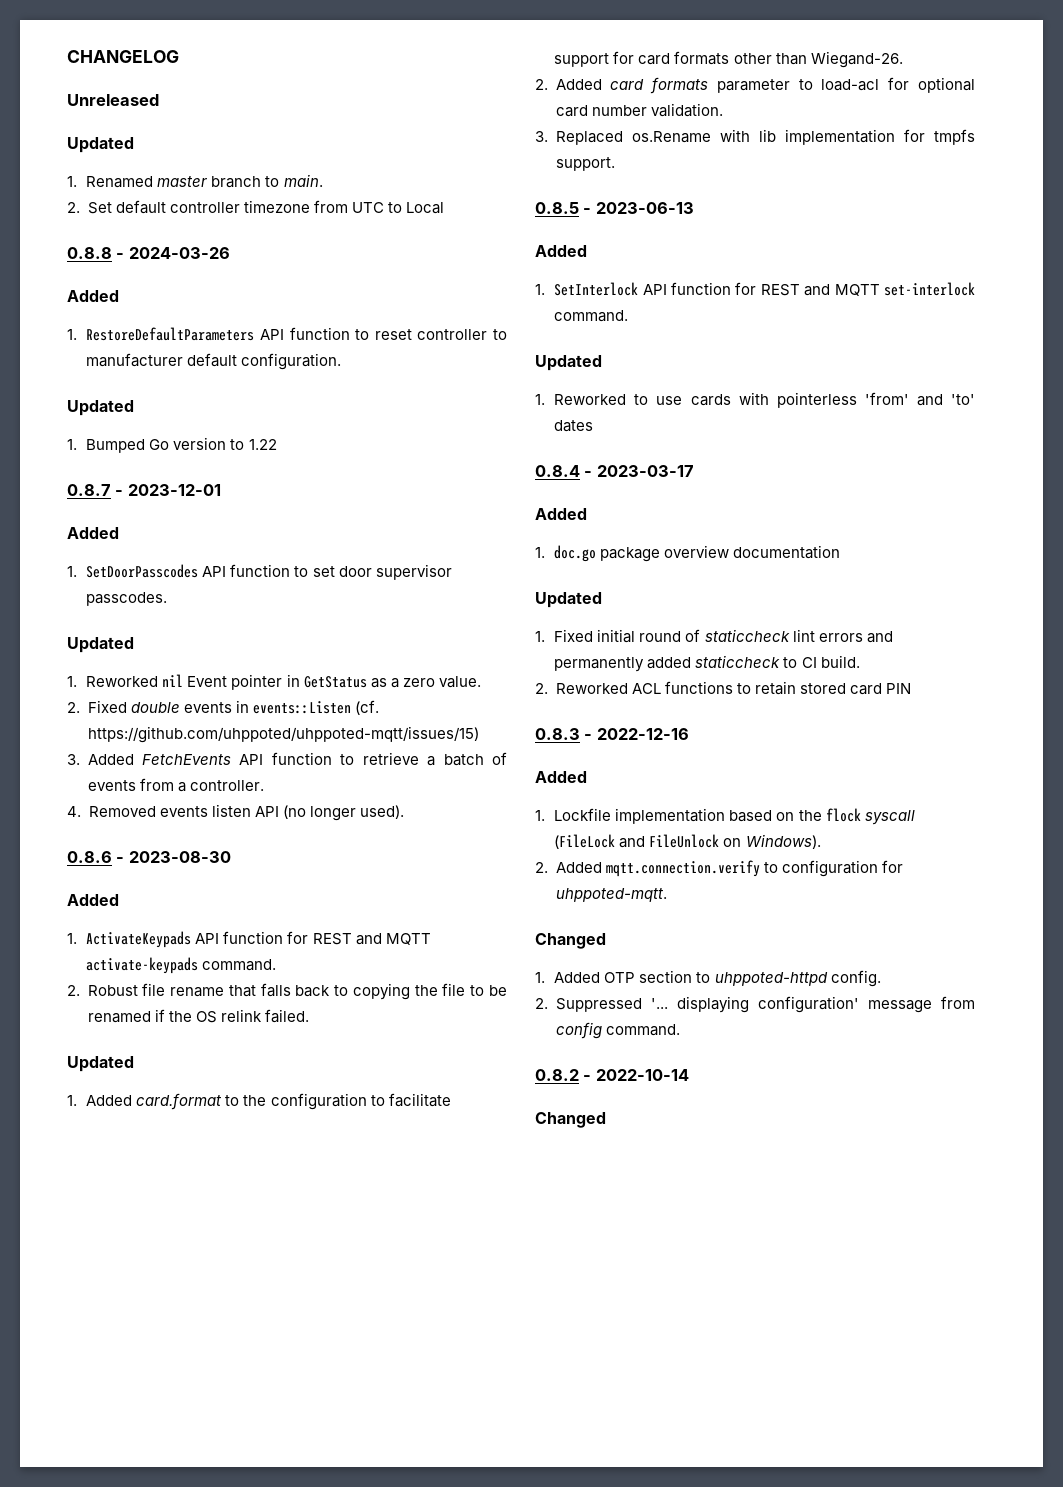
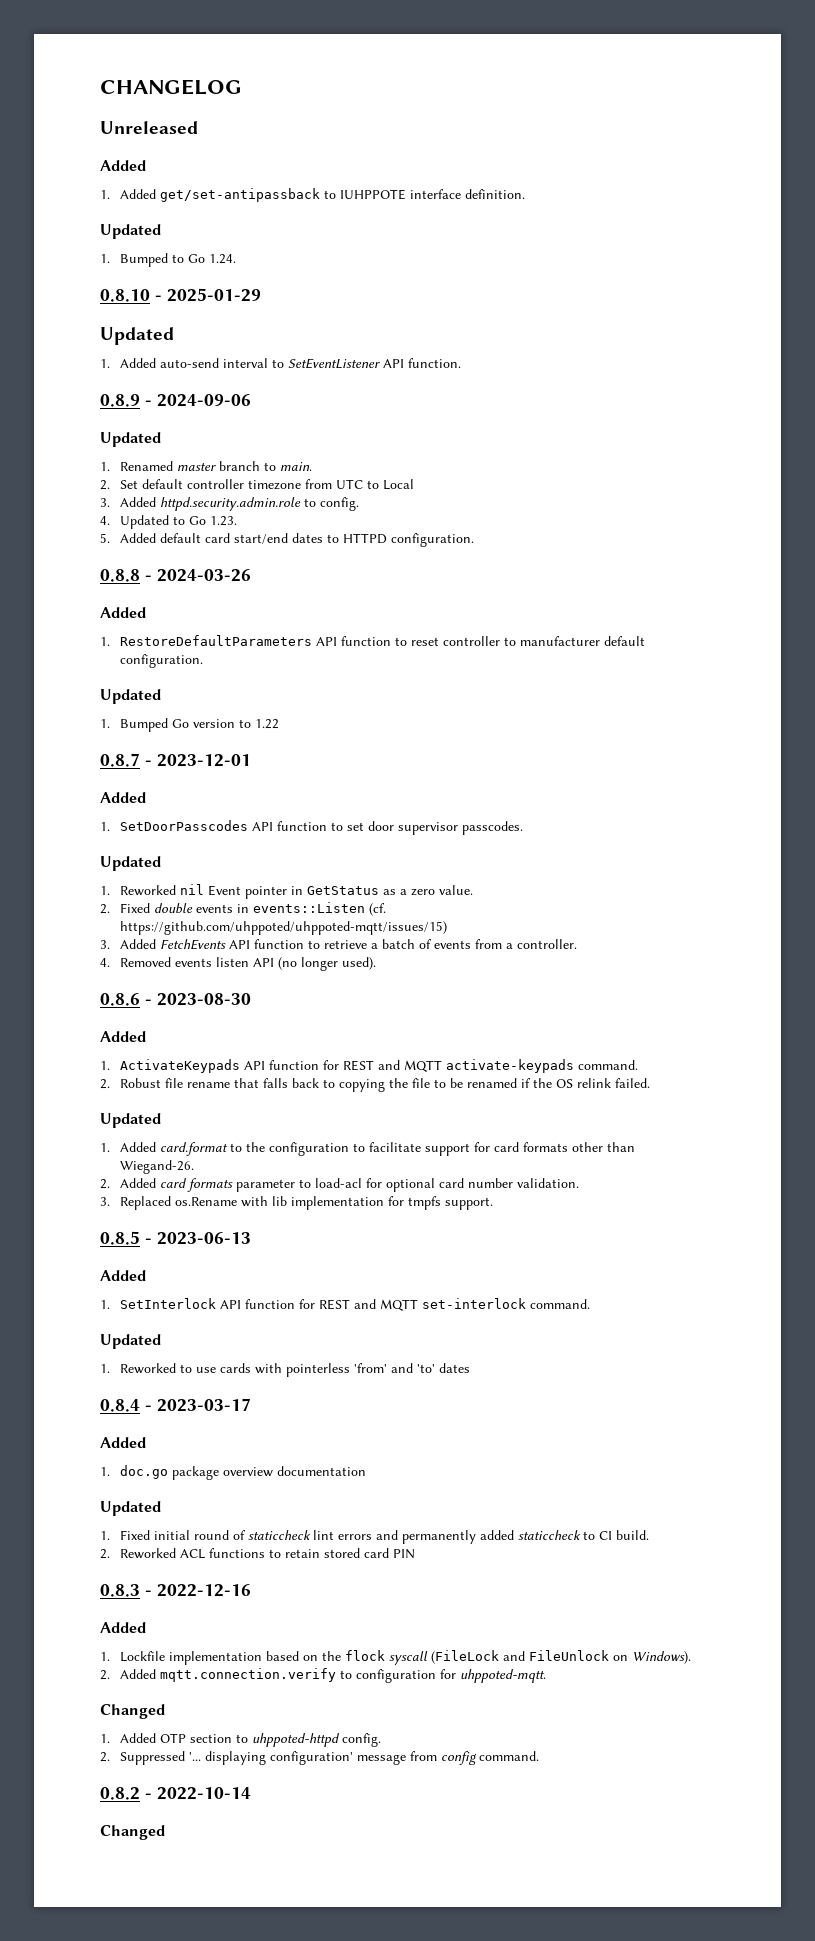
(159, 100) none -> [100,160,146,171] [100,188,525,202] [100,224,161,239] [100,253,236,267] [100,288,262,302] [100,327,174,345] [100,358,461,369] [100,394,252,407] // Added // 1. Added get/set-antipassback to IUHPPOTE interface definition. // Updated // 1. Bumped to Go 1.24. // 0.8.10 - 2025-01-29 // Updated // 1. Added auto-send interval to SetEventListener API function. // 0.8.9 - 2024-09-06
(444, 208) none -> [100,497,359,511] [100,515,237,529] [100,533,474,547] // 3. Added httpd.security.admin.role to config. // 4. Updated to Go 1.23. // 5. Added default card start/end dates to HTTPD configuration.

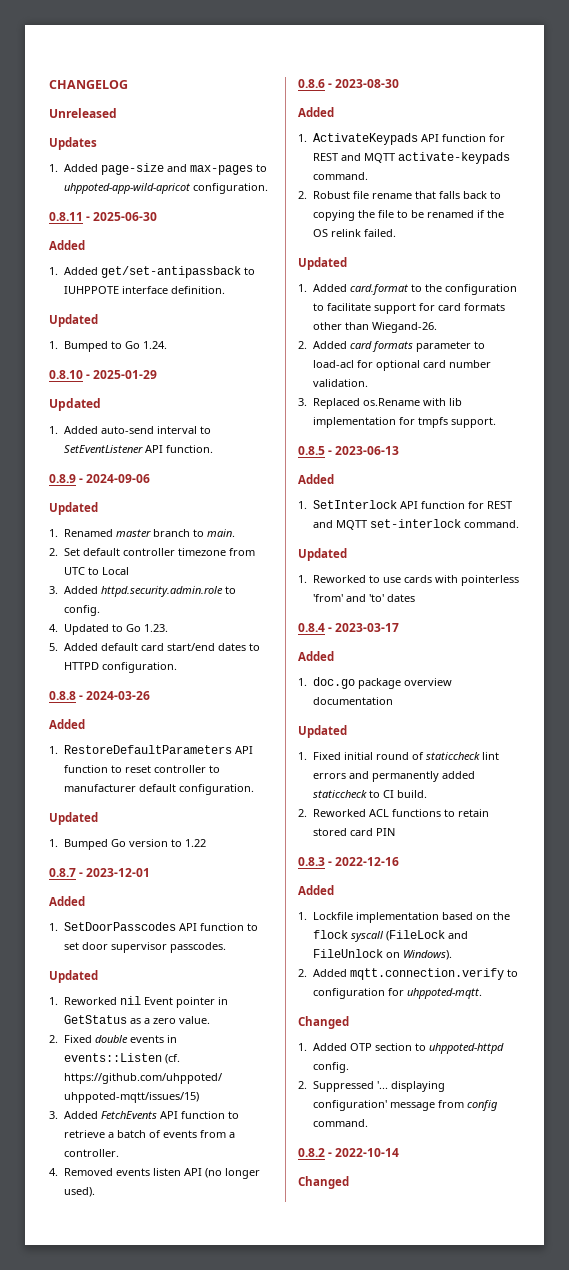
(198, 127) none -> [49,137,97,150] [49,163,267,175] [63,183,268,194] [49,212,158,221] // Updates // 1. Added page-size and max-pages to uhppoted-app-wild-apricot configuration. // 0.8.11 - 2025-06-30

